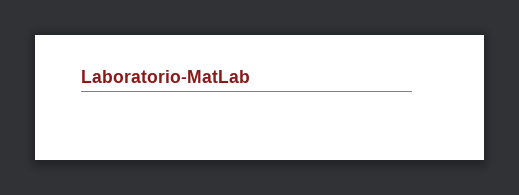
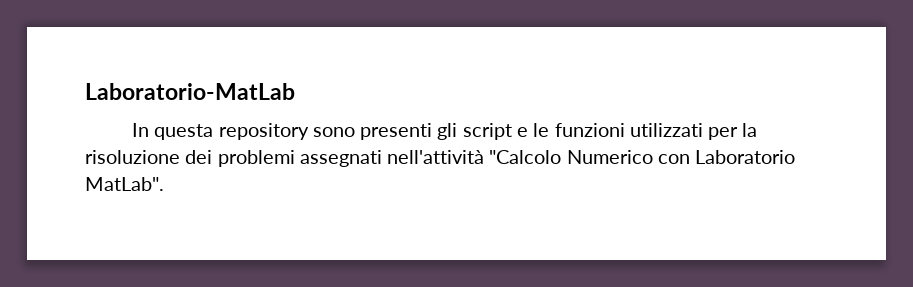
(250, 76) none -> [132,123,758,140] [85,150,796,167] [85,177,164,191] // In questa repository sono presenti gli script e le funzioni utilizzati per la risoluzione dei problemi assegnati nell'attività "Calcolo Numerico con Laboratorio MatLab".

